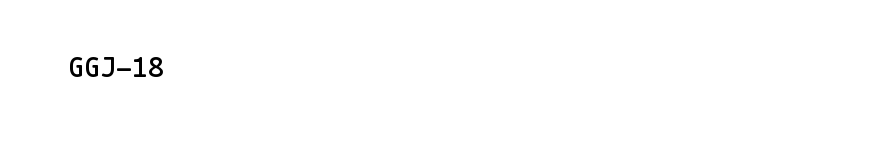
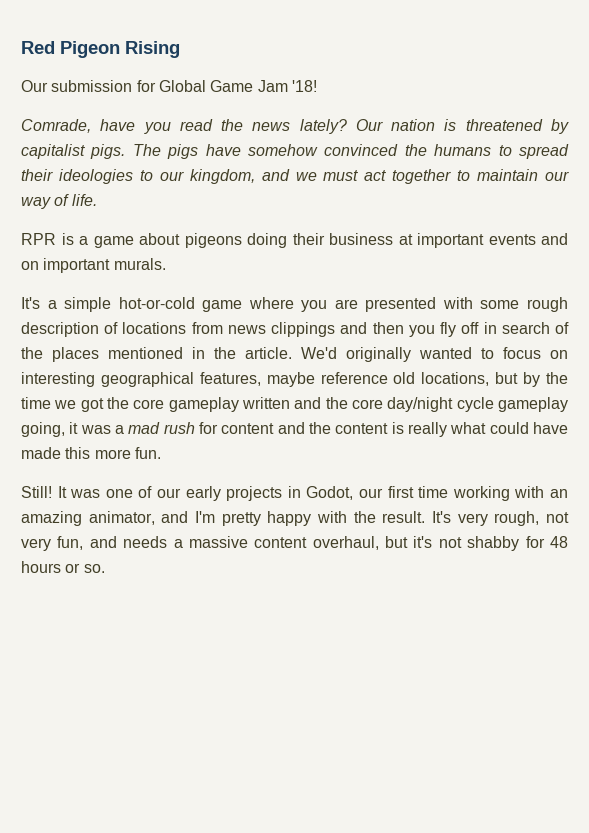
[68,57,164,77] GGJ-18 -> [21,41,180,58] [21,80,317,92] [21,119,569,134] [21,144,569,159] [21,169,569,184] [21,194,97,209] [21,233,568,248] [21,258,166,273] [21,297,569,312] [21,322,569,337] [21,347,568,362] [21,372,569,387] [21,397,568,412] [21,422,568,437] [21,447,161,459] [21,486,569,501] [21,511,569,526] [21,536,568,551] [21,561,105,573] Red Pigeon Rising // Our submission for Global Game Jam '18! // Comrade, have you read the news lately? Our nation is threatened by capitalist pigs. The pigs have somehow convinced the humans to spread their ideologies to our kingdom, and we must act together to maintain our way of life. // RPR is a game about pigeons doing their business at important events and on important murals. // It's a simple hot-or-cold game where you are presented with some rough description of locations from news clippings and then you fly off in search of the places mentioned in the article. We'd originally wanted to focus on interesting geographical features, maybe reference old locations, but by the time we got the core gameplay written and the core day/night cycle gameplay going, it was a mad rush for content and the content is really what could have made this more fun. // Still! It was one of our early projects in Godot, our first time working with an amazing animator, and I'm pretty happy with the result. It's very rough, not very fun, and needs a massive content overhaul, but it's not shabby for 48 hours or so.

